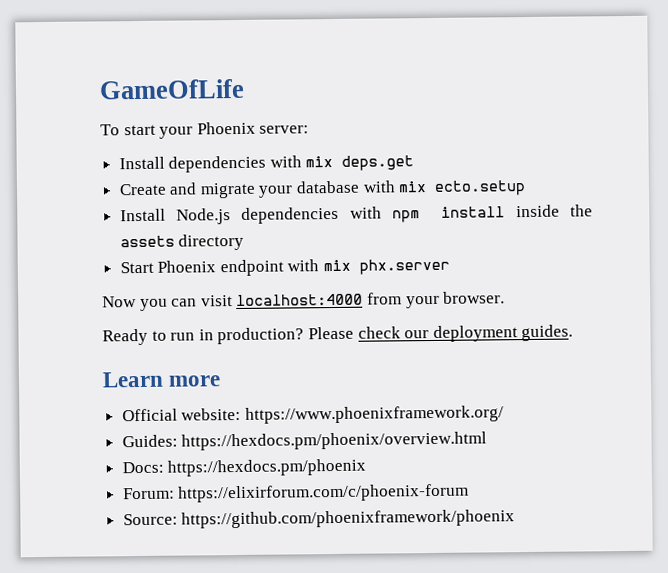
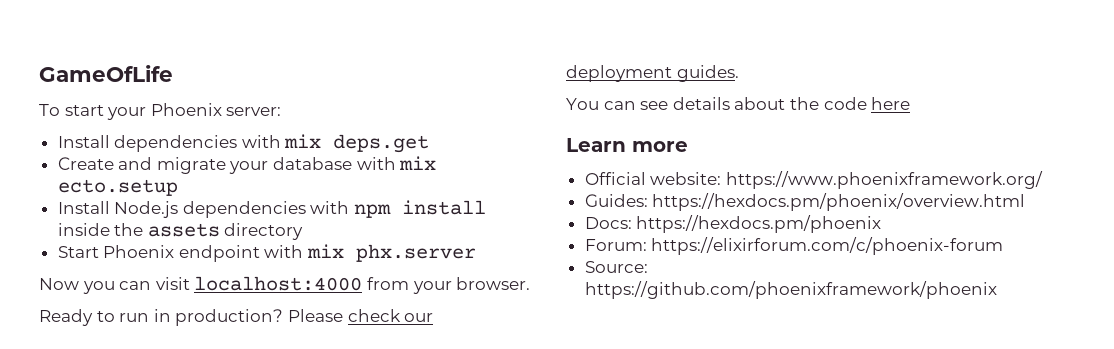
(574, 333) none -> [566,97,911,110] // You can see details about the code here

